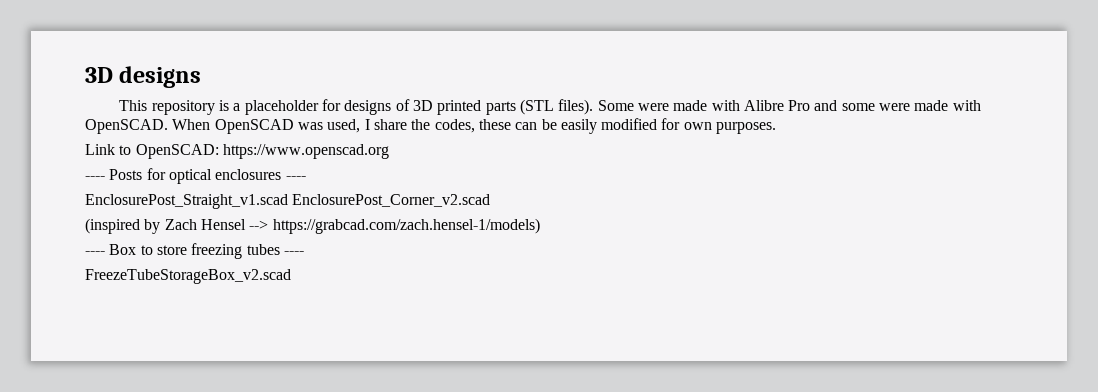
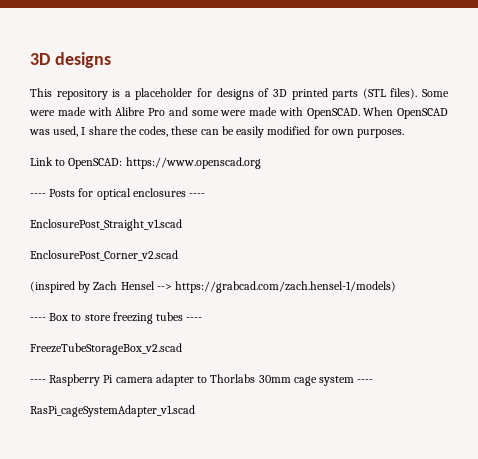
(288, 201) none -> (182, 225) //
(291, 276) none -> [30,374,374,386] [30,405,195,417] // ---- Raspberry Pi camera adapter to Thorlabs 30mm cage system ---- // RasPi_cageSystemAdapter_v1.scad

